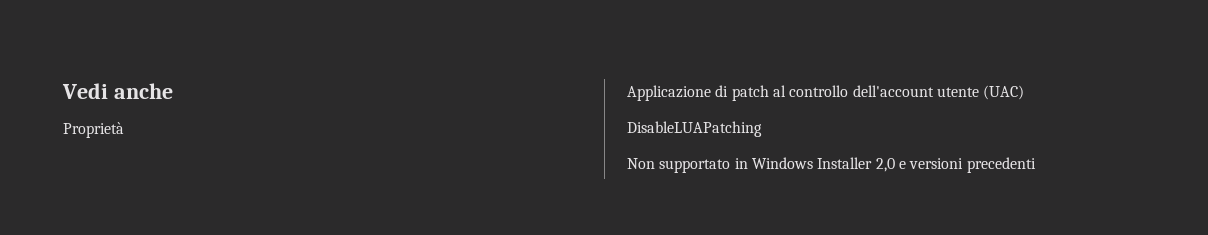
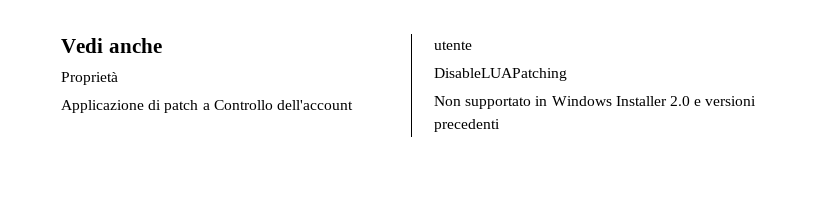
[772,85,849,97] al controllo -> [202,100,273,110] a Controllo
[983,85,1025,100] (UAC) -> (472, 45) none
[875,158,895,172] 2,0 -> [669,96,690,106] 2.0

